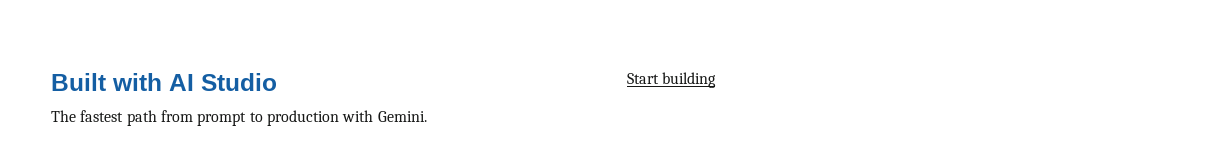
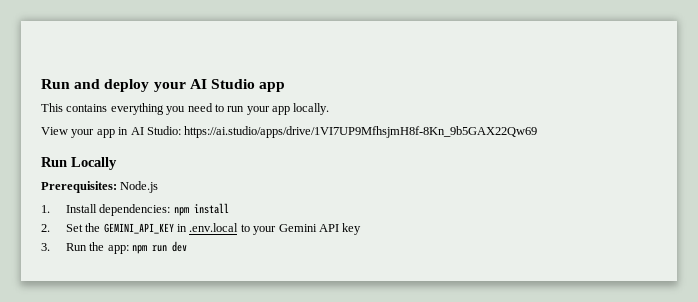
[51,73,277,91] [51,110,427,126] [627,72,717,88] Built with AI Studio // The fastest path from prompt to production with Gemini. // Start building -> [41,79,286,92] [41,103,330,115] [41,126,538,138] [41,157,117,170] [41,181,159,193] [41,203,229,216] [41,223,362,235] [41,241,188,254] Run and deploy your AI Studio app // This contains everything you need to run your app locally. // View your app in AI Studio: https://ai.studio/apps/drive/1VI7UP9MfhsjmH8f-8Kn_9b5GAX22Qw69 // Run Locally // Prerequisites: Node.js // 1. Install dependencies: npm install // 2. Set the GEMINI_API_KEY in .env.local to your Gemini API key // 3. Run the app: npm run dev

